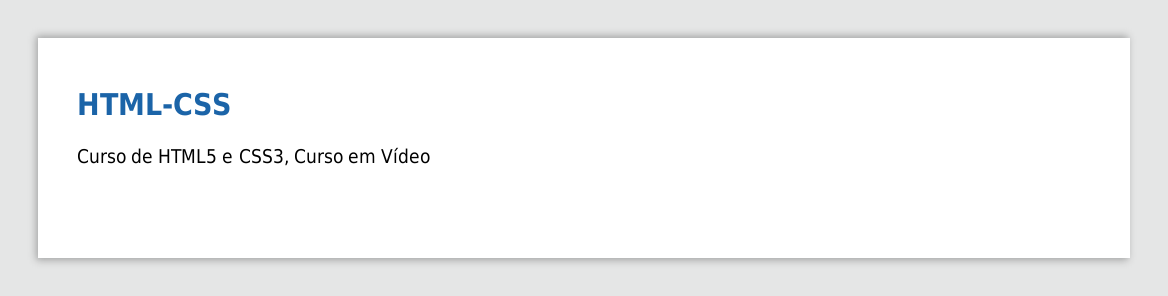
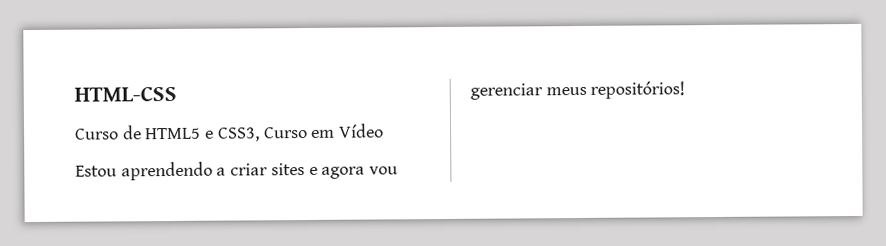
(430, 155) none -> [75,161,399,181] [470,81,686,100] // Estou aprendendo a criar sites e agora vou gerenciar meus repositórios!

